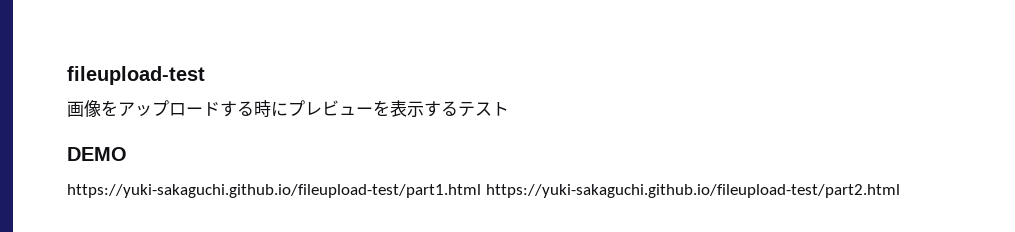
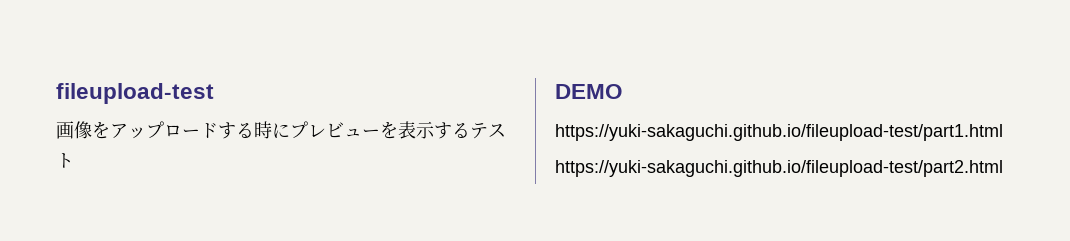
(481, 191) none -> (1003, 132) //

